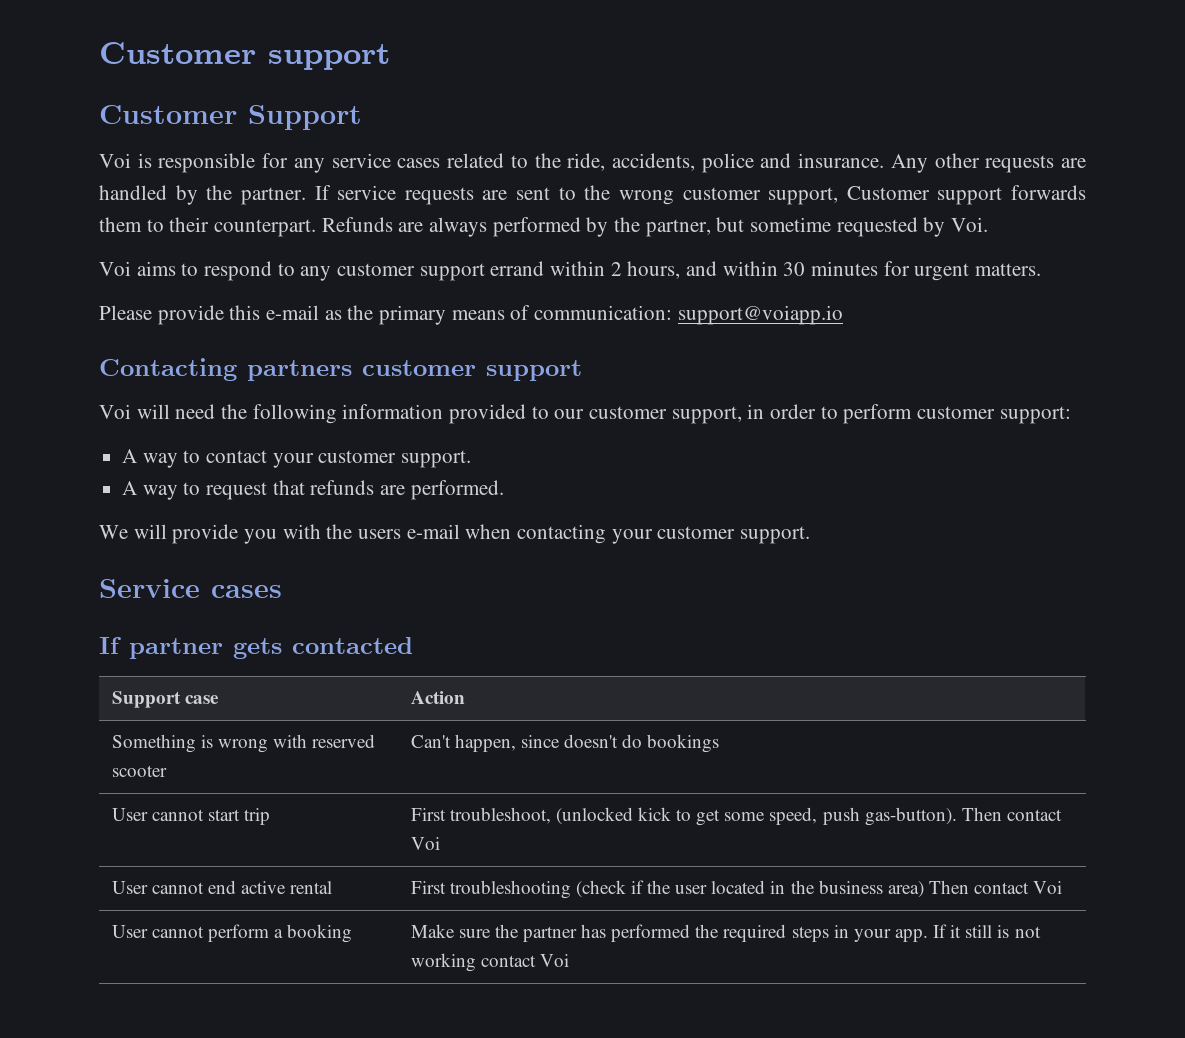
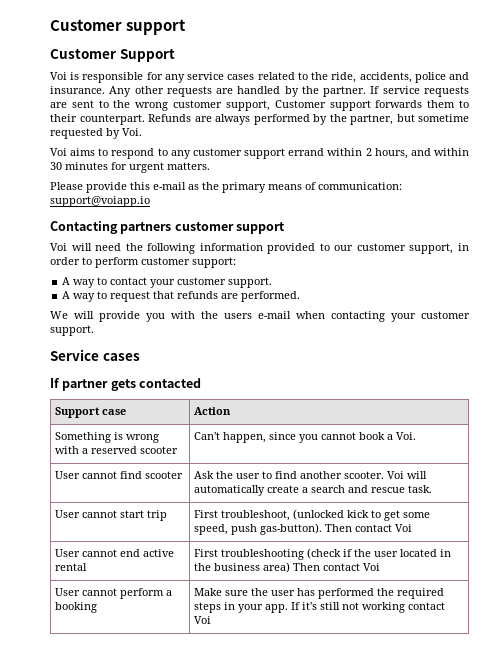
(307, 741) none -> [81,448,88,454] a
[563,734,720,753] doesn't do bookings -> [298,432,416,443] [54,471,183,479] [193,471,427,479] [193,485,432,496] you cannot book a Voi. // User cannot find scooter | Ask the user to find another scooter. Voi will automatically create a search and rescue task.
[522,926,577,942] partner -> [270,590,295,596] user
[950,925,1010,938] it still is -> [301,602,340,610] it's still

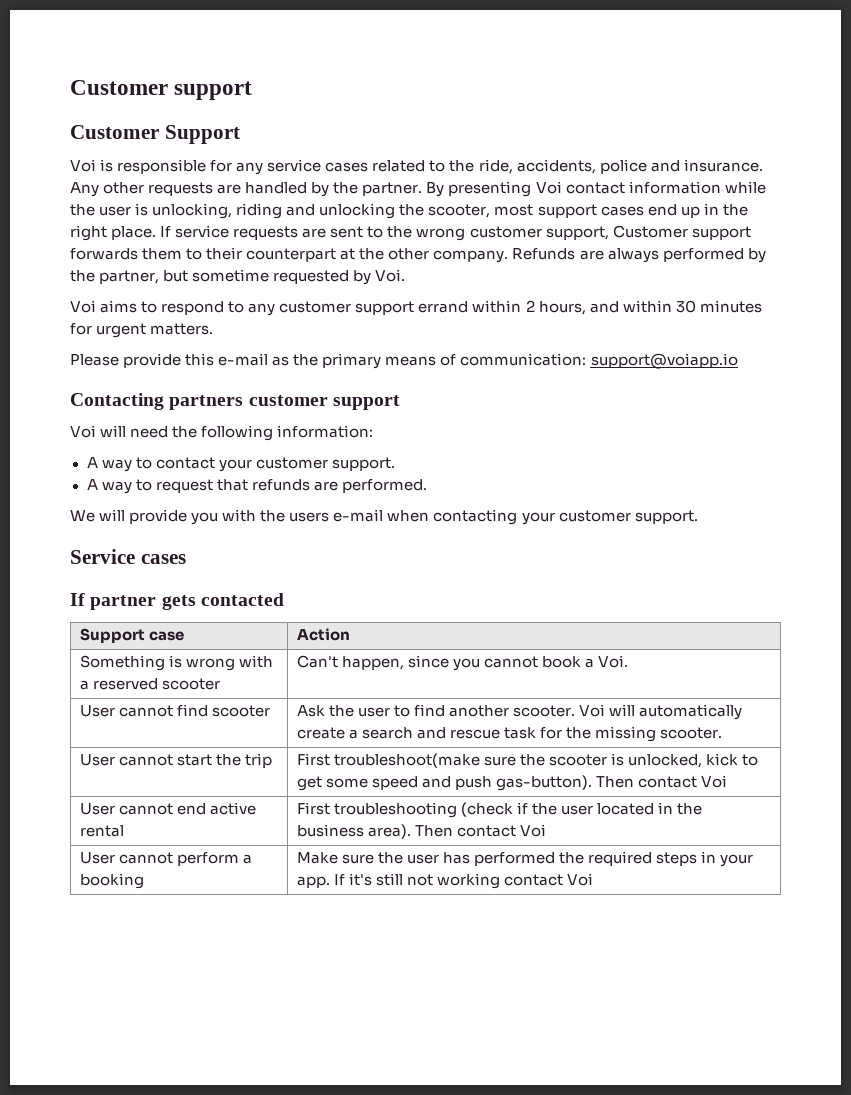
(367, 91) none -> [426,181,766,197] [70,203,748,219] [70,225,157,241] By presenting Voi contact information while the user is unlocking, riding and unlocking the scooter, most support cases end up in the right place.
[79,114,145,125] counterpart. -> [246,248,509,263] counterpart at the other company.
[199,243,470,254] [50,257,236,268] information provided to our customer support, in order to perform customer support: -> [277,425,374,438] information:
[407,485,432,493] task. -> [503,726,723,742] task for the missing scooter.
(144, 514) none -> [215,754,241,766] the
[220,509,344,521] troubleshoot, (unlocked -> [333,753,703,768] troubleshoot(make sure the scooter is unlocked,
[193,524,228,535] speed, -> [371,776,451,790] speed and
[262,562,290,573] area) -> [367,824,411,839] area).

